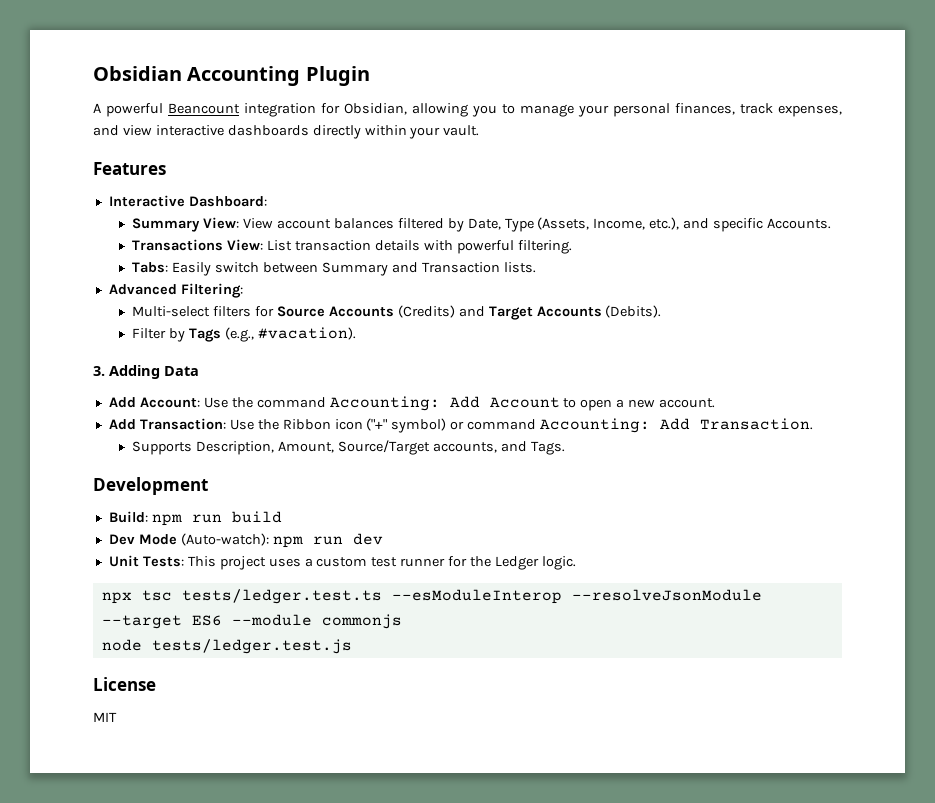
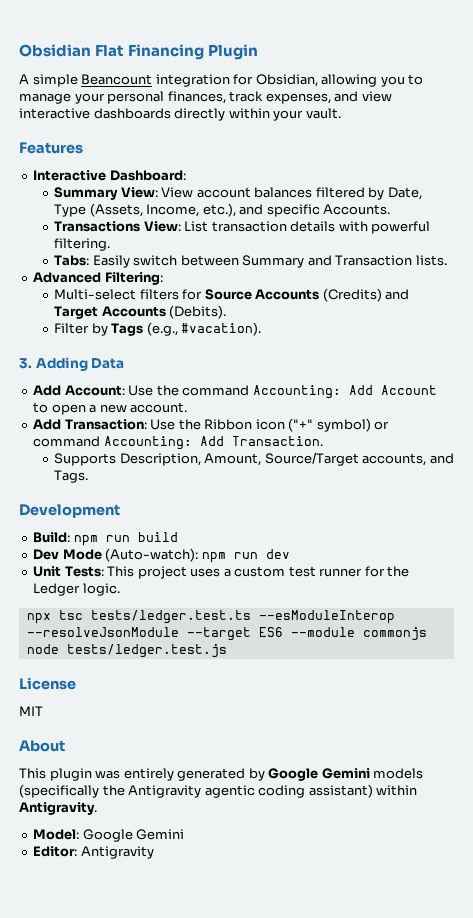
[187,66,301,86] Accounting -> [95,44,205,60] Flat Financing
[106,103,163,117] powerful -> [32,74,78,87] simple
(117, 717) none -> [19,740,65,752] [19,768,424,781] [19,784,418,798] [19,802,97,815] [33,829,185,842] [33,846,154,859] // About // This plugin was entirely generated by Google Gemini models (specifically the Antigravity agentic coding assistant) within Antigravity. // Model: Google Gemini // Editor: Antigravity

